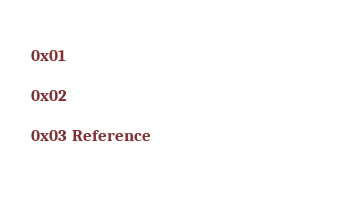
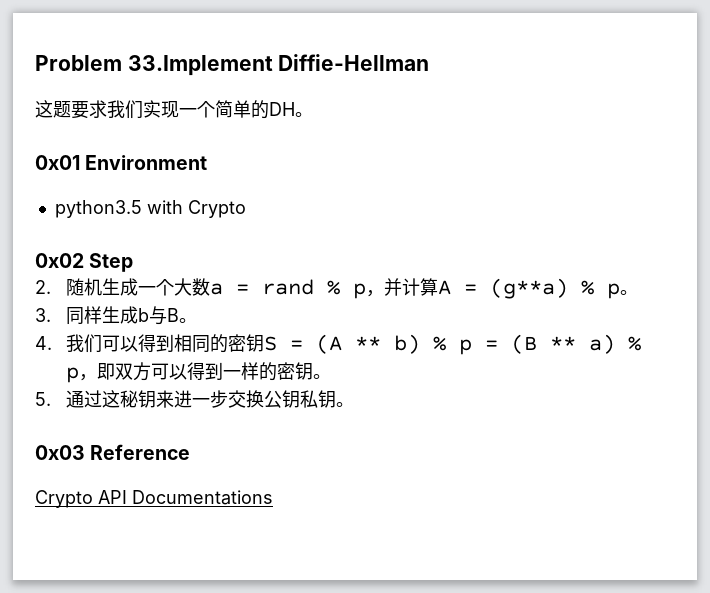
[31,50,66,61] [31,90,67,101] 0x01 // 0x02 -> [35,54,430,76] [35,100,313,119] [35,155,208,170] [54,200,246,218] [35,253,134,272] [35,278,638,299] [35,306,197,325] [35,334,641,355] [65,362,331,383] [35,390,354,408] Problem 33.Implement Diffie-Hellman // 这题要求我们实现一个简单的DH。 // 0x01 Environment // python3.5 with Crypto // 0x02 Step // 2.随机生成一个大数a = rand % p，并计算A = (g**a) % p。 // 3.同样生成b与B。 // 4.我们可以得到相同的密钥S = (A ** b) % p = (B ** a) % p，即双方可以得到一样的密钥。 // 5.通过这秘钥来进一步交换公钥私钥。
(151, 135) none -> [35,490,273,508] // Crypto API Documentations

